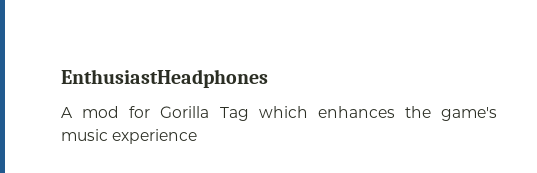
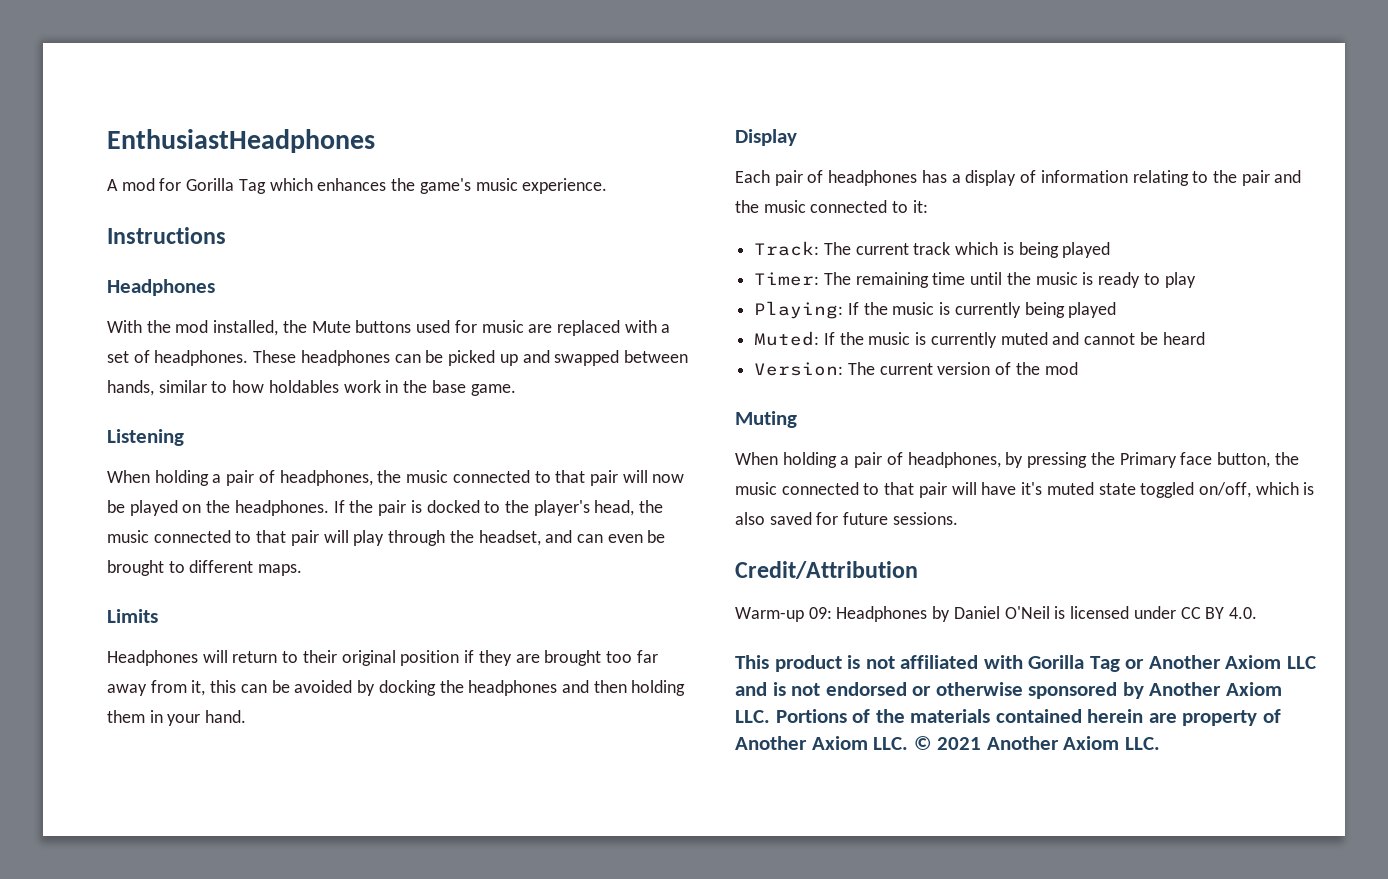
[112,129,198,144] experience -> [522,178,608,194] [107,227,226,244] [107,279,215,296] [107,320,671,336] [107,350,688,366] [107,380,516,396] [107,429,184,446] [107,470,685,486] [107,500,664,516] [107,530,666,546] [107,560,303,576] [107,609,158,623] [107,650,658,666] [107,680,686,696] [107,710,247,726] [735,129,797,146] [735,170,1302,186] [735,200,928,213] [754,241,1111,258] [754,272,1196,288] [754,301,1117,319] [754,331,1205,348] [754,362,1078,376] [735,411,797,428] [735,452,1299,468] [735,482,1315,498] [735,512,958,525] [735,561,918,579] [735,606,1257,622] [735,655,1316,672] [735,682,1282,699] [735,709,1281,726] [735,736,1160,750] experience. // Instructions // Headphones // With the mod installed, the Mute buttons used for music are replaced with a set of headphones. These headphones can be picked up and swapped between hands, similar to how holdables work in the base game. // Listening // When holding a pair of headphones, the music connected to that pair will now be played on the headphones. If the pair is docked to the player's head, the music connected to that pair will play through the headset, and can even be brought to different maps. // Limits // Headphones will return to their original position if they are brought too far away from it, this can be avoided by docking the headphones and then holding them in your hand. // Display // Each pair of headphones has a display of information relating to the pair and the music connected to it: // Track: The current track which is being played // Timer: The remaining time until the music is ready to play // Playing: If the music is currently being played // Muted: If the music is currently muted and cannot be heard // Version: The current version of the mod // Muting // When holding a pair of headphones, by pressing the Primary face button, the music connected to that pair will have it's muted state toggled on/off, which is also saved for future sessions. // Credit/Attribution // Warm-up 09: Headphones by Daniel O'Neil is licensed under CC BY 4.0. // This product is not affiliated with Gorilla Tag or Another Axiom LLC and is not endorsed or otherwise sponsored by Another Axiom LLC. Portions of the materials contained herein are property of Another Axiom LLC. © 2021 Another Axiom LLC.

